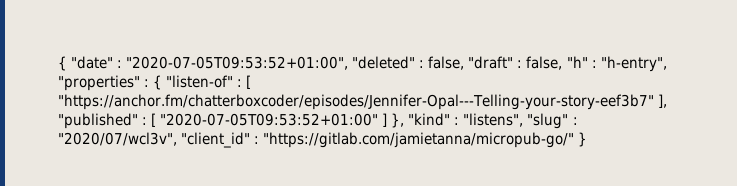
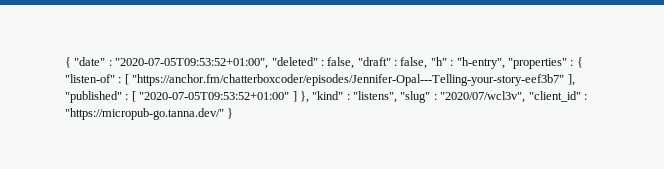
[263,132,575,148] "https://gitlab.com/jamietanna/micropub-go/" -> [65,108,224,120] "https://micropub-go.tanna.dev/"

